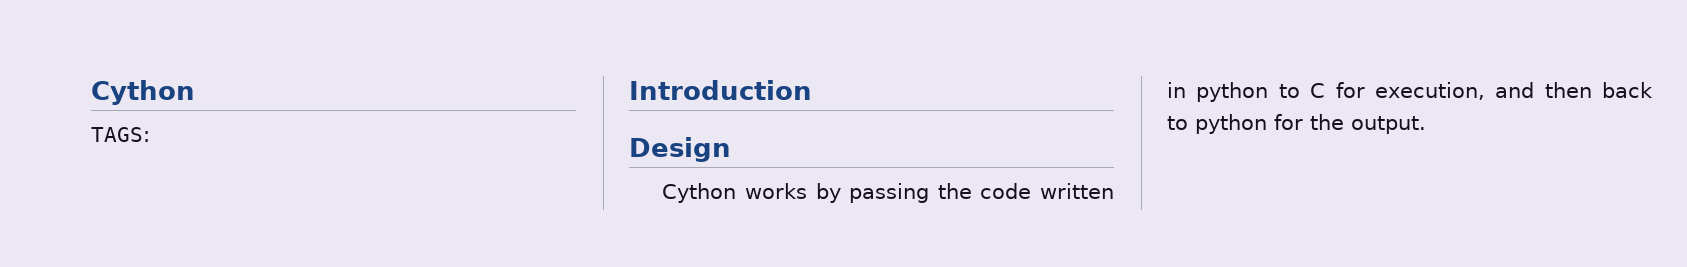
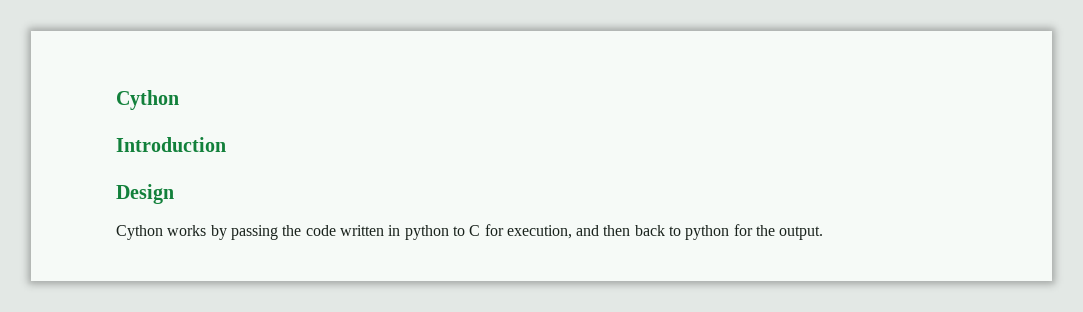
[91,80,195,105] [91,127,150,142] Cython // TAGS: -> [116,90,179,110] Cython

